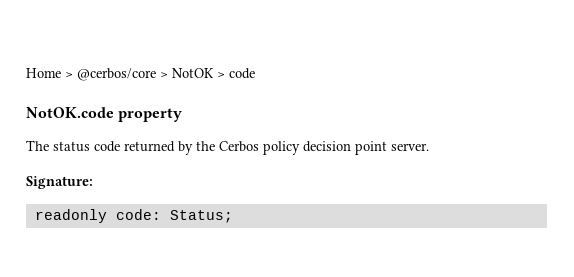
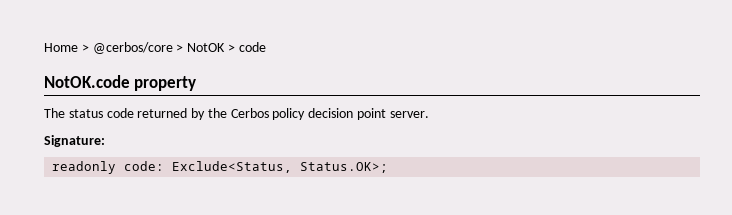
[169,210,233,223] Status; -> [172,161,389,173] Exclude<Status, Status.OK>;

